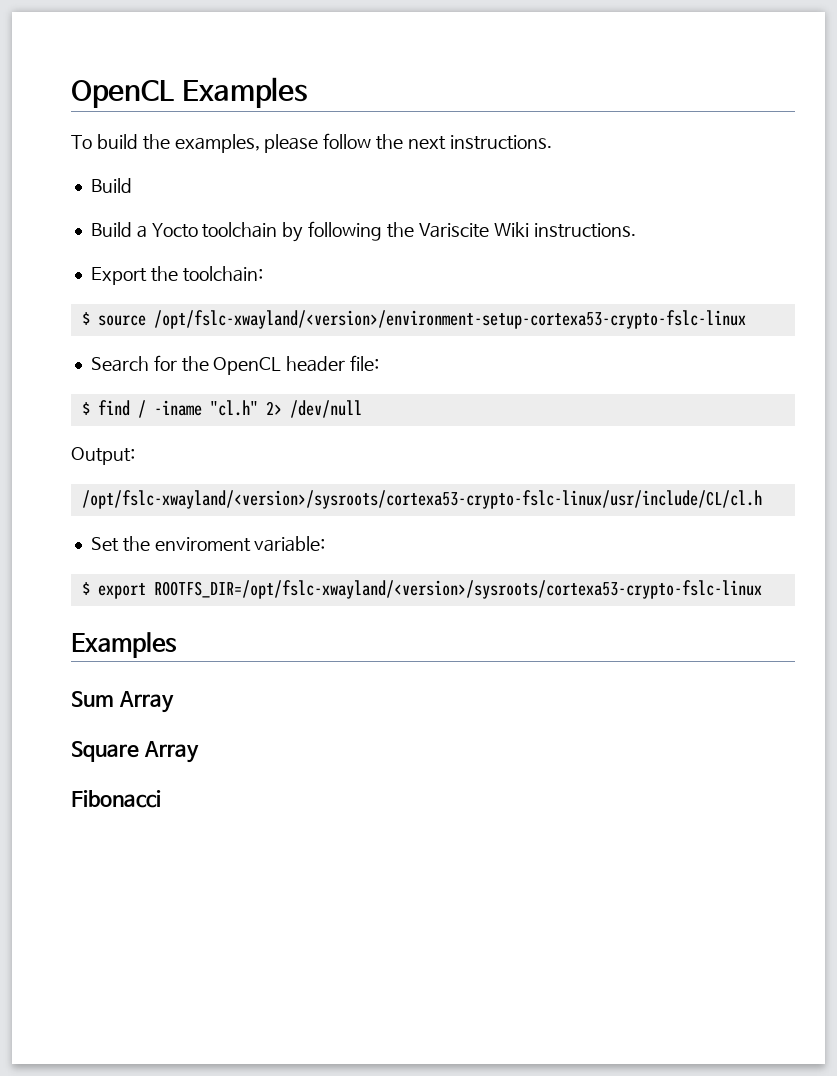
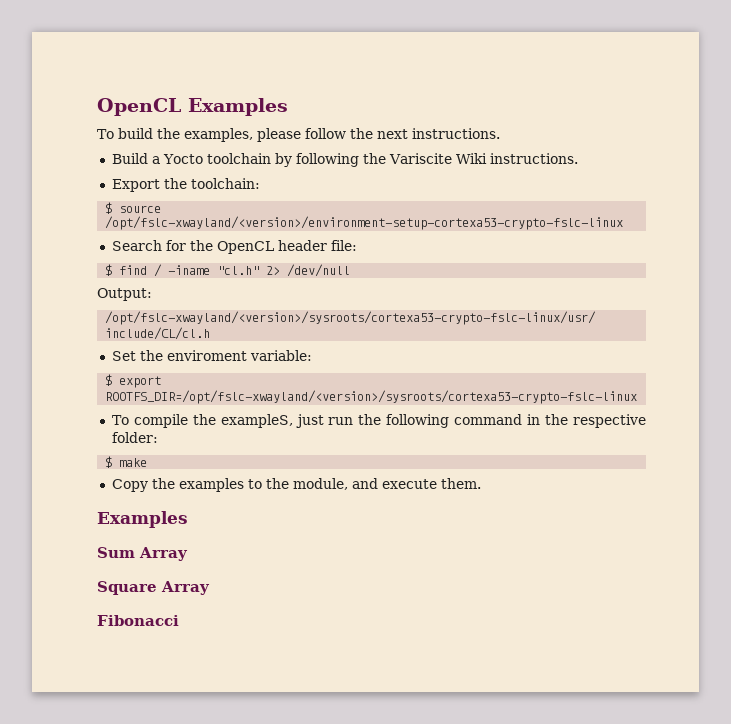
[90,222,132,237] // Build -> (148, 158) none
(762, 589) none -> [111,414,646,428] [111,432,158,443] [105,456,148,468] [111,478,481,492] // To compile the exampleS, just run the following command in the respective folder: // $ make // Copy the examples to the module, and execute them.

